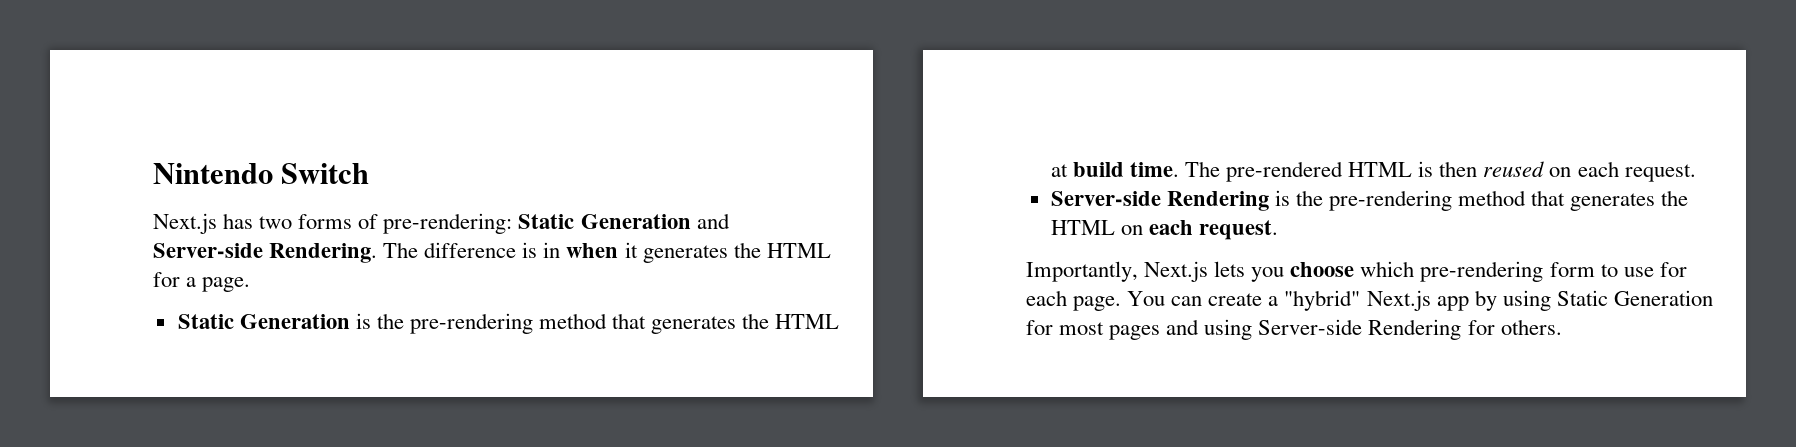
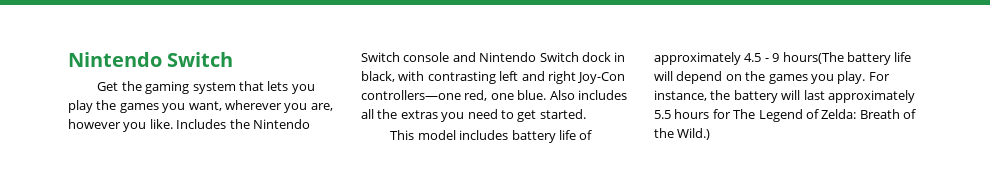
[153,213,730,234] [153,242,831,263] [153,272,251,292] [177,313,840,334] [1050,161,1696,182] [1050,190,1689,211] [1050,220,1278,240] [1026,261,1687,282] [1026,290,1713,311] [1026,319,1562,340] Next.js has two forms of pre-rendering: Static Generation and Server-side Rendering. The difference is in when it generates the HTML for a page. // Static Generation is the pre-rendering method that generates the HTML at build time. The pre-rendered HTML is then reused on each request. // Server-side Rendering is the pre-rendering method that generates the HTML on each request. // Importantly, Next.js lets you choose which pre-rendering form to use for each page. You can create a "hybrid" Next.js app by using Static Generation for most pages and using Server-side Rendering for others. -> [97,81,315,94] [68,100,333,113] [68,119,310,132] [361,52,626,62] [361,71,626,84] [361,90,627,101] [361,109,586,122] [390,130,593,143] [654,52,912,65] [654,71,890,84] [654,90,915,103] [654,109,916,122] [654,128,711,140] Get the gaming system that lets you play the games you want, wherever you are, however you like. Includes the Nintendo Switch console and Nintendo Switch dock in black, with contrasting left and right Joy‑Con controllers—one red, one blue. Also includes all the extras you need to get started. // This model includes battery life of approximately 4.5 - 9 hours(The battery life will depend on the games you play. For instance, the battery will last approximately 5.5 hours for The Legend of Zelda: Breath of the Wild.)

